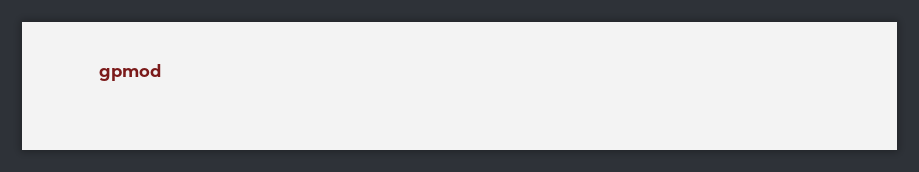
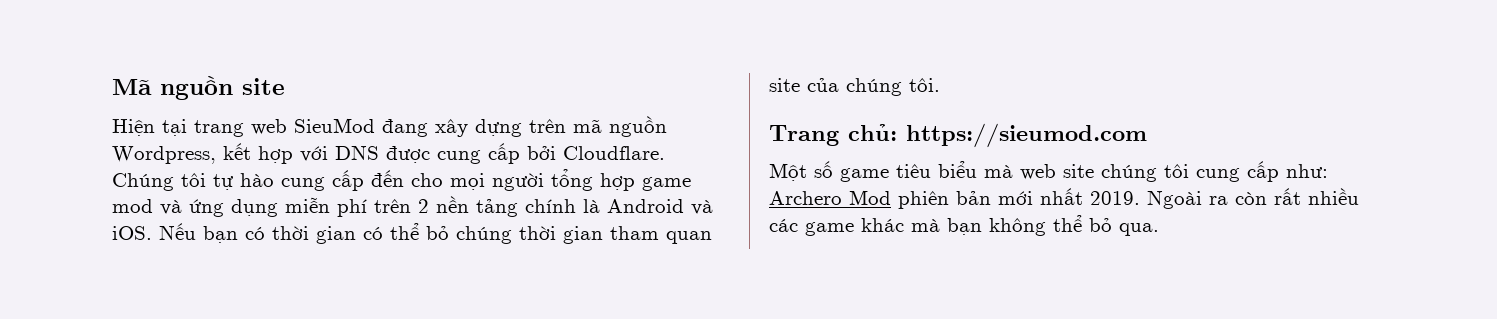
[99,64,161,81] gpmod -> [112,76,285,100] [112,116,667,137] [112,143,665,164] [112,169,691,191] [112,196,713,217] [112,223,712,244] [769,78,940,96] [769,123,1147,148] [769,161,1328,182] [769,188,1359,209] [769,215,1159,236] Mã nguồn site // Hiện tại trang web SieuMod đang xây dựng trên mã nguồn Wordpress, kết hợp với DNS được cung cấp bởi Cloudflare. Chúng tôi tự hào cung cấp đến cho mọi người tổng hợp game mod và ứng dụng miễn phí trên 2 nền tảng chính là Android và iOS. Nếu bạn có thời gian có thể bỏ chúng thời gian tham quan site của chúng tôi. // Trang chủ: https://sieumod.com // Một số game tiêu biểu mà web site chúng tôi cung cấp như: Archero Mod phiên bản mới nhất 2019. Ngoài ra còn rất nhiều các game khác mà bạn không thể bỏ qua.

